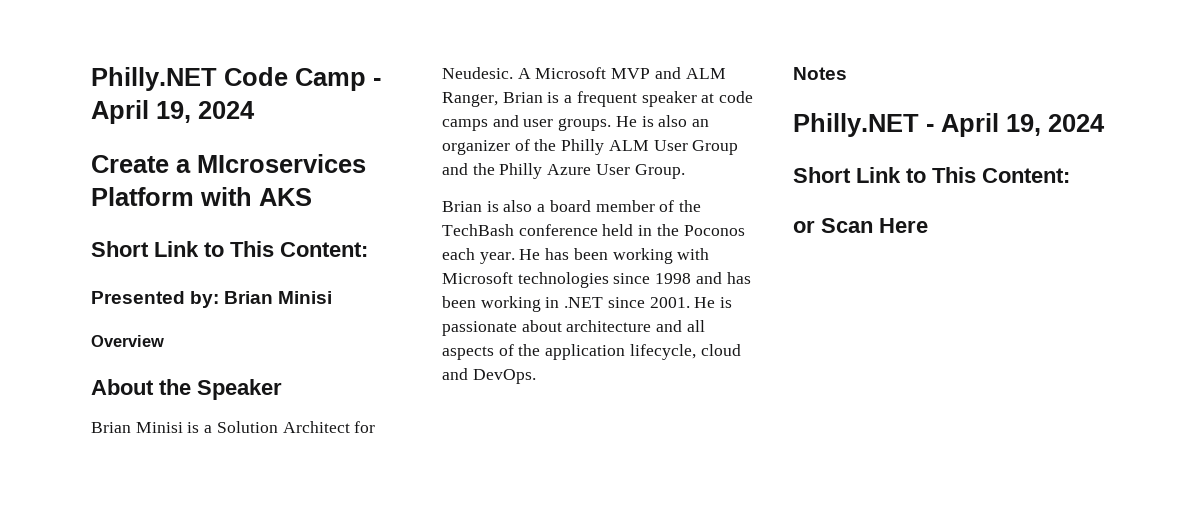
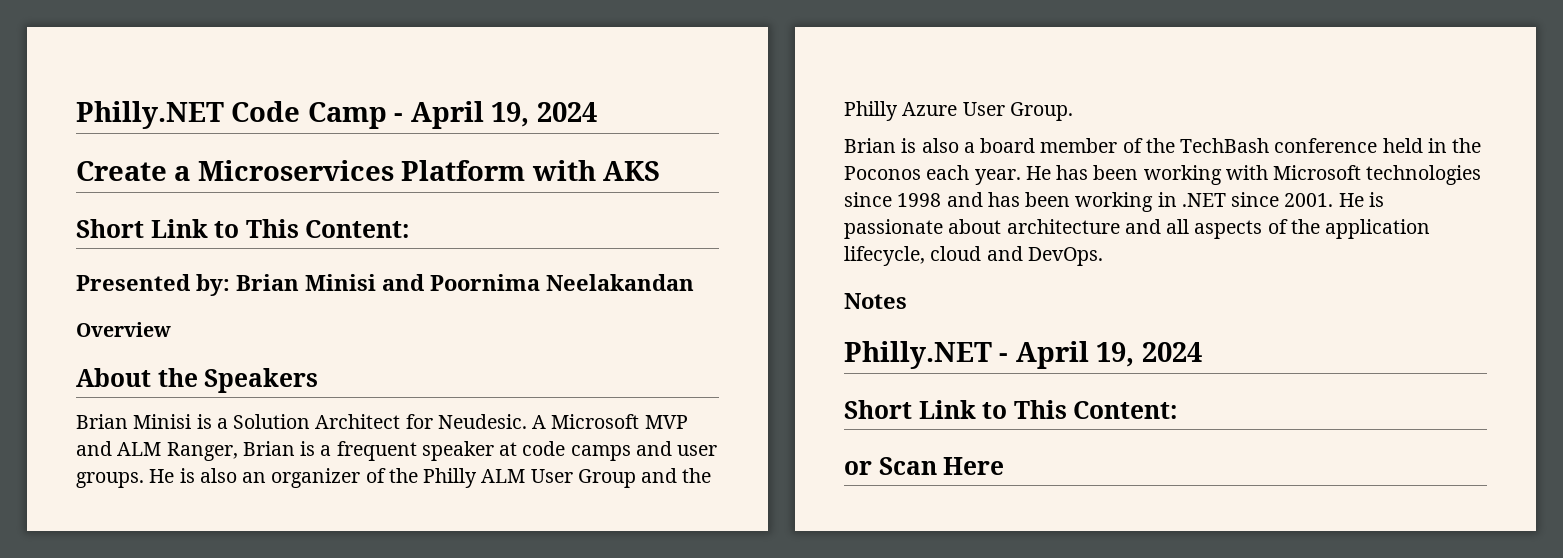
[197,154,366,173] MIcroservices -> [197,160,394,181] Microservices
(333, 297) none -> [382,274,694,291] and Poornima Neelakandan
[197,379,282,400] Speaker -> [204,368,319,393] Speakers

